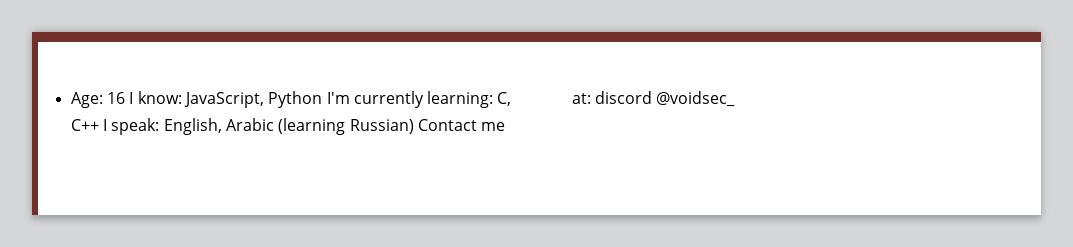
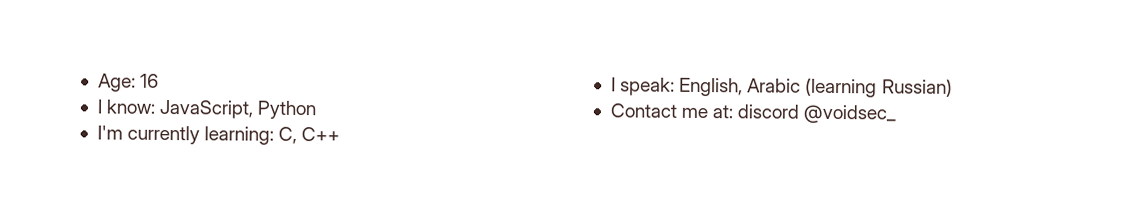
(125, 98) none -> (160, 80) //
(323, 99) none -> (317, 110) //
(99, 125) none -> (341, 134) //
(414, 126) none -> (953, 87) //

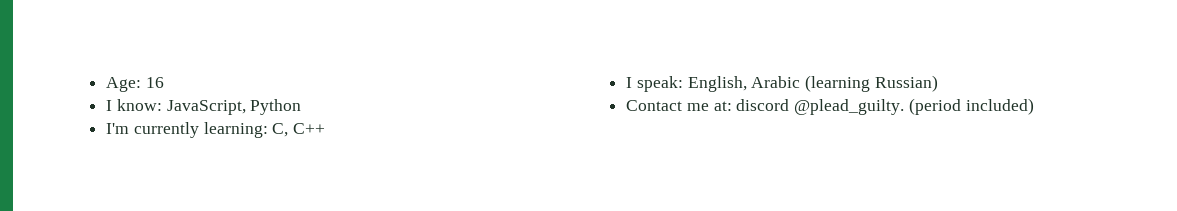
[803,104,897,124] @voidsec_ -> [794,98,1034,115] @plead_guilty. (period included)

